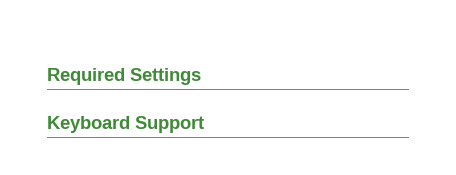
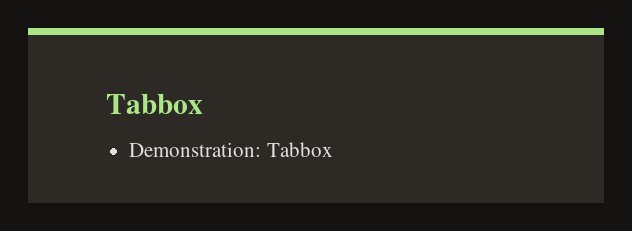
[47,68,201,85] [47,116,204,133] Required Settings // Keyboard Support -> [106,94,203,114] [129,142,333,157] Tabbox // Demonstration: Tabbox

